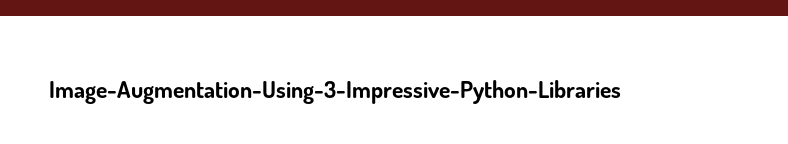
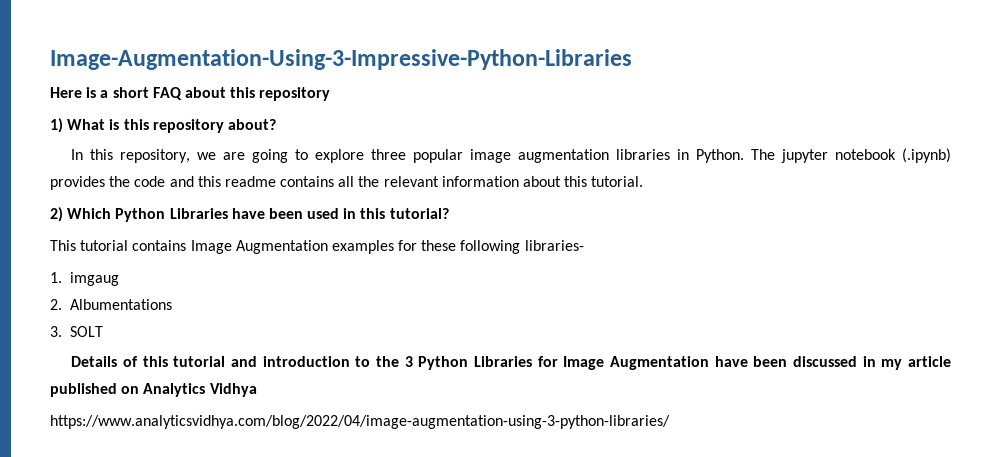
(621, 92) none -> [50,87,331,101] [50,118,276,133] [71,148,952,163] [50,176,644,190] [50,207,449,222] [50,240,584,254] [50,272,119,286] [50,299,172,310] [50,326,103,337] [71,356,952,370] [50,383,257,397] [50,415,670,429] // Here is a short FAQ about this repository // 1) What is this repository about? // In this repository, we are going to explore three popular image augmentation libraries in Python. The jupyter notebook (.ipynb) provides the code and this readme contains all the relevant information about this tutorial. // 2) Which Python Libraries have been used in this tutorial? // This tutorial contains Image Augmentation examples for these following libraries- // 1. imgaug // 2. Albumentations // 3. SOLT // Details of this tutorial and introduction to the 3 Python Libraries for Image Augmentation have been discussed in my article published on Analytics Vidhya // https://www.analyticsvidhya.com/blog/2022/04/image-augmentation-using-3-python-libraries/

